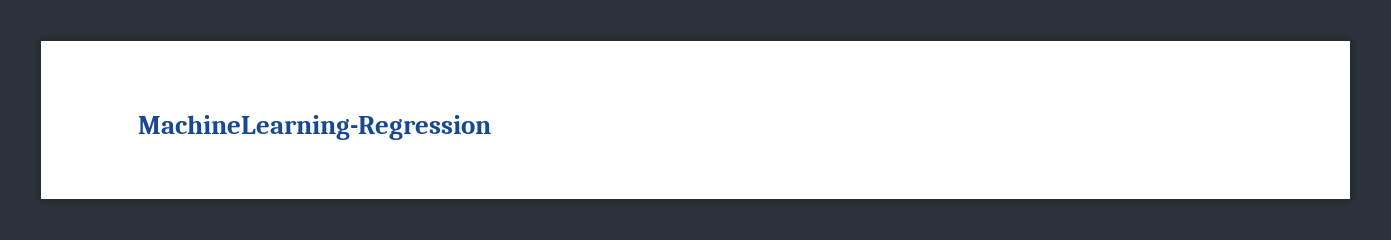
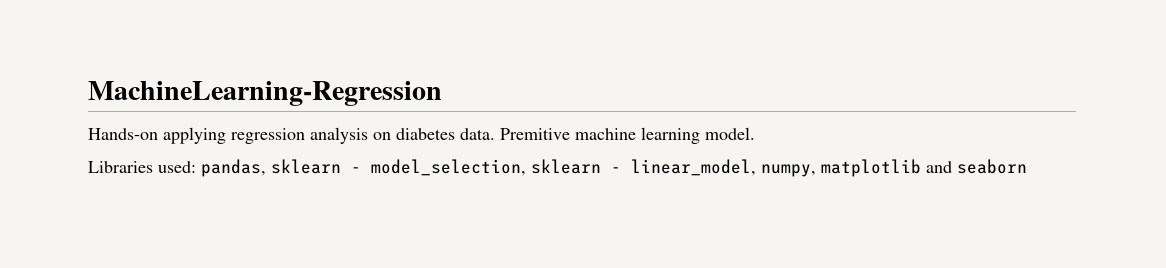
(491, 127) none -> [88,127,755,144] [88,159,1027,177] // Hands-on applying regression analysis on diabetes data. Premitive machine learning model. // Libraries used: pandas, sklearn - model_selection, sklearn - linear_model, numpy, matplotlib and seaborn

